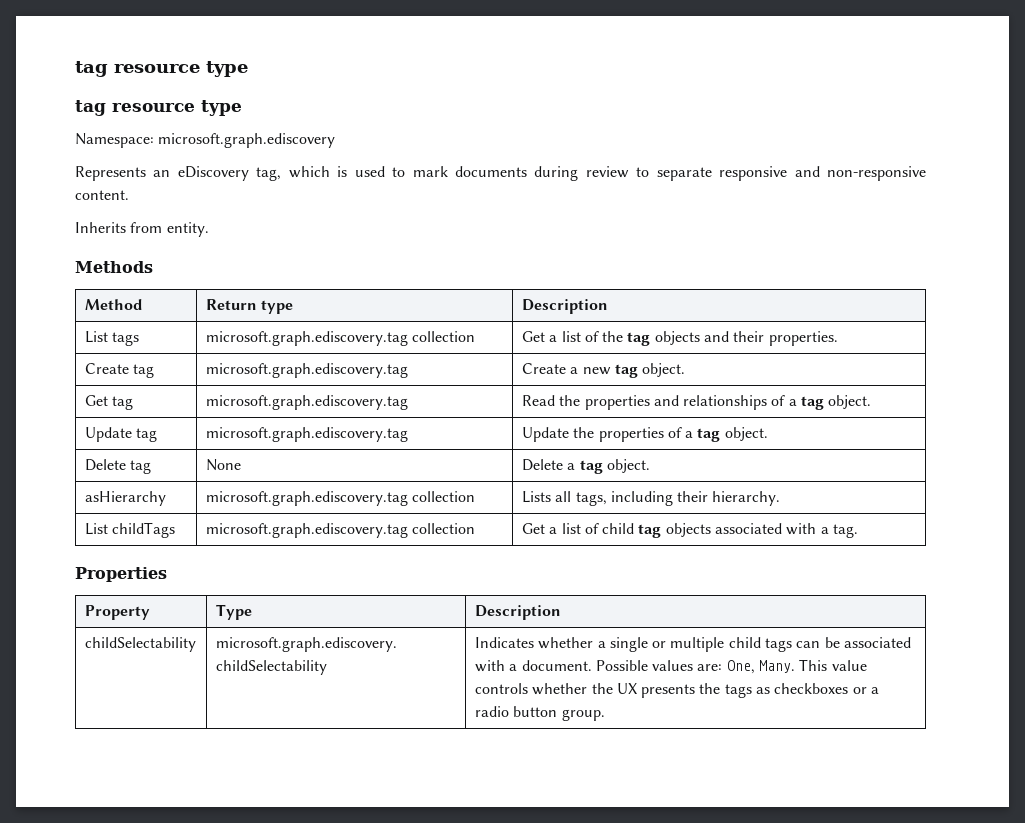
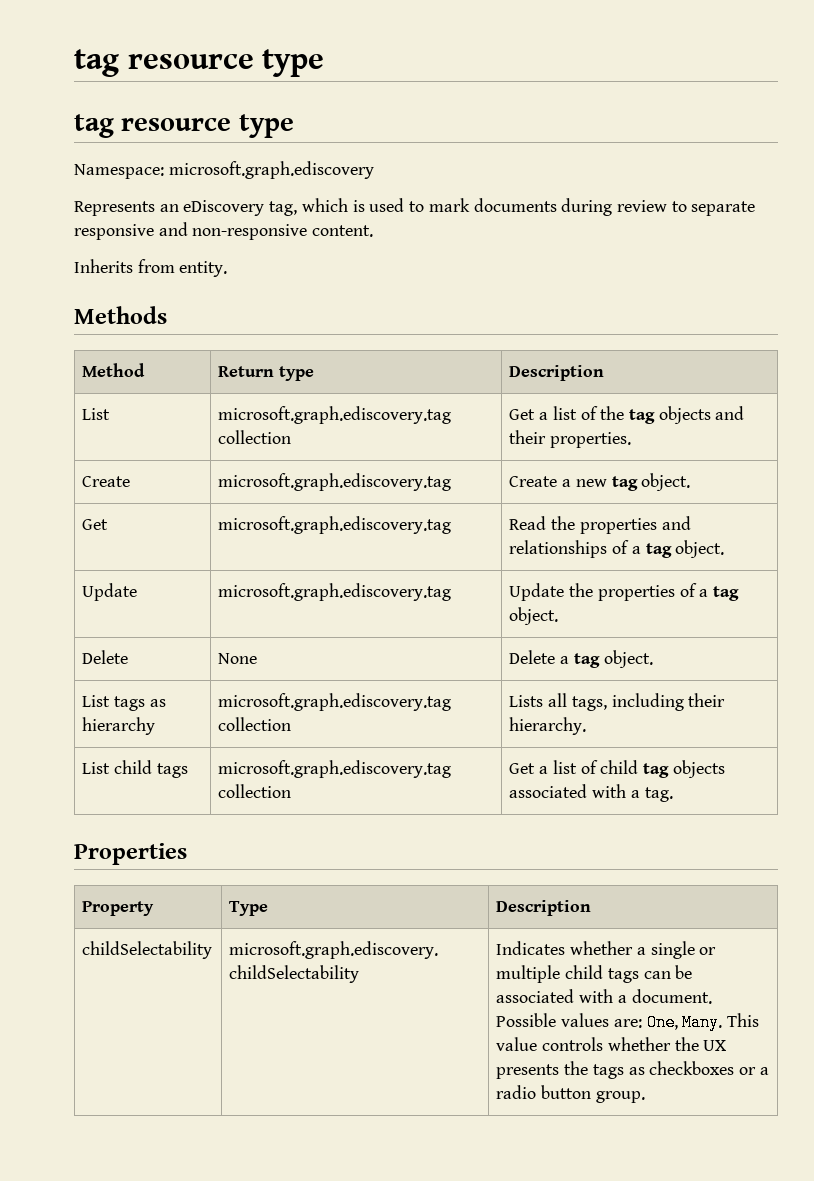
[112,332,140,346] tags -> (111, 414) none
[133,364,155,378] tag -> (131, 481) none
[112,396,134,410] tag -> (109, 524) none
[136,428,158,442] tag -> (138, 592) none
[130,460,152,474] tag -> (129, 657) none
[84,491,166,506] asHierarchy -> [82,695,166,711] [82,717,156,735] List tags as hierarchy
[112,522,176,538] childTags -> [114,760,188,778] child tags

